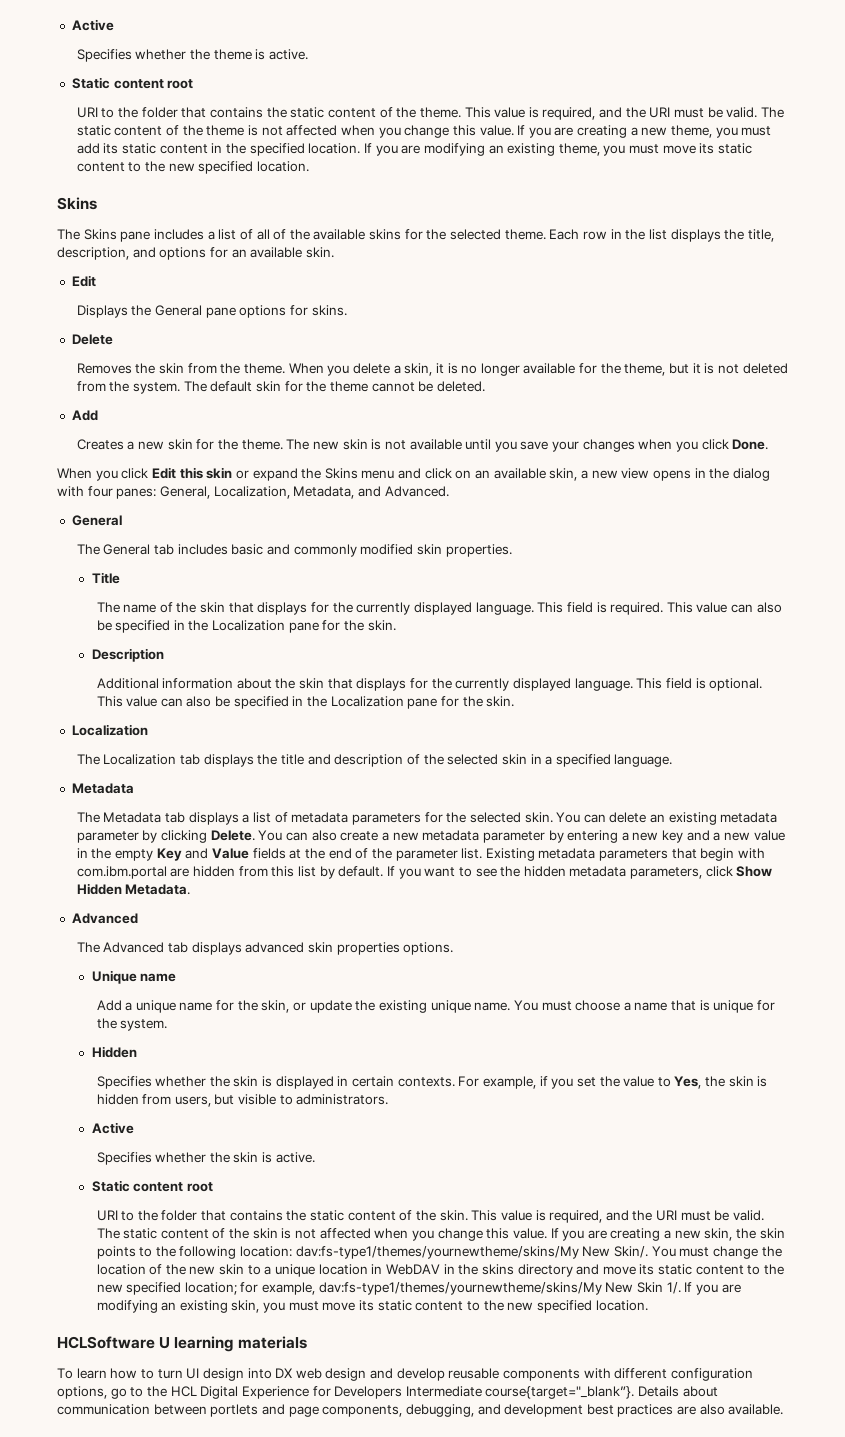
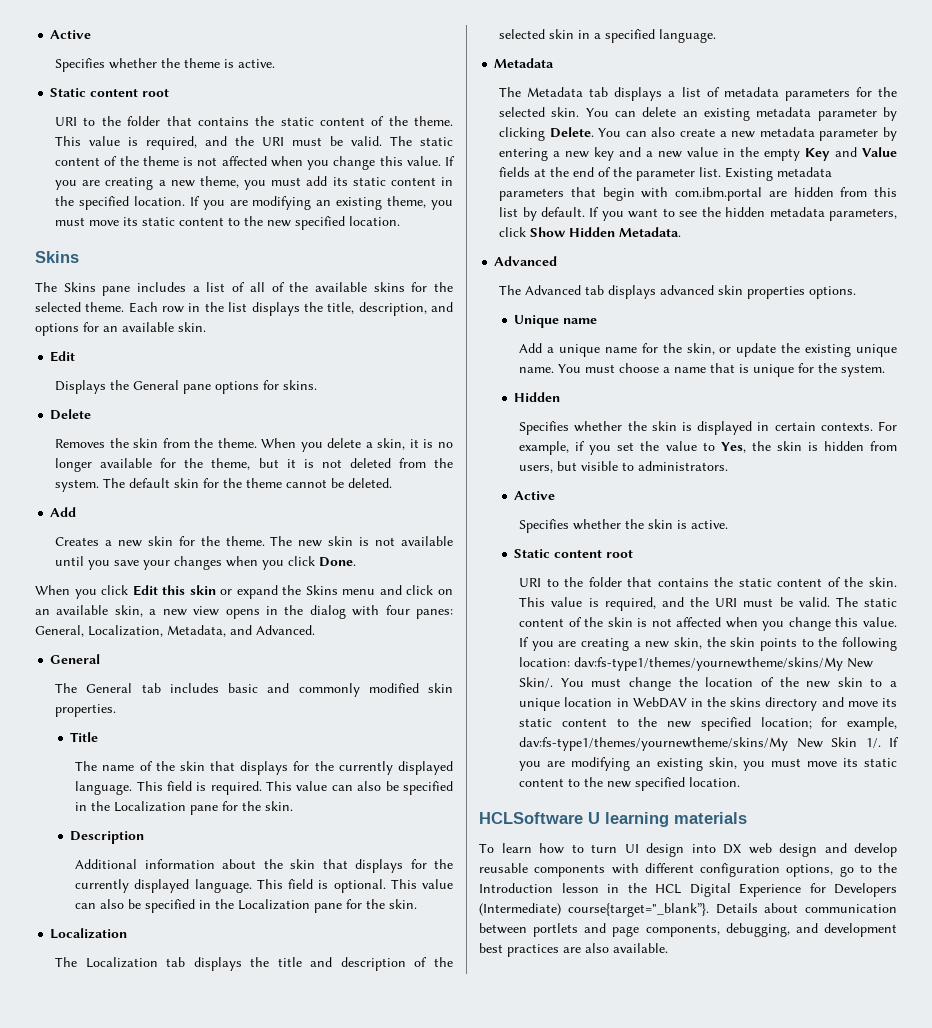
(167, 1391) none -> [479,883,647,893] Introduction lesson in the
[405,1386,482,1397] Intermediate -> [479,903,561,916] (Intermediate)

